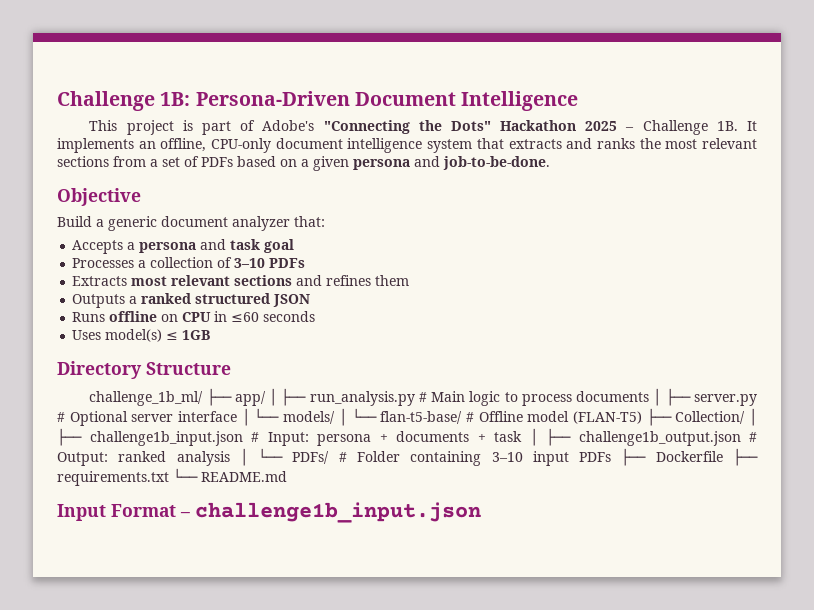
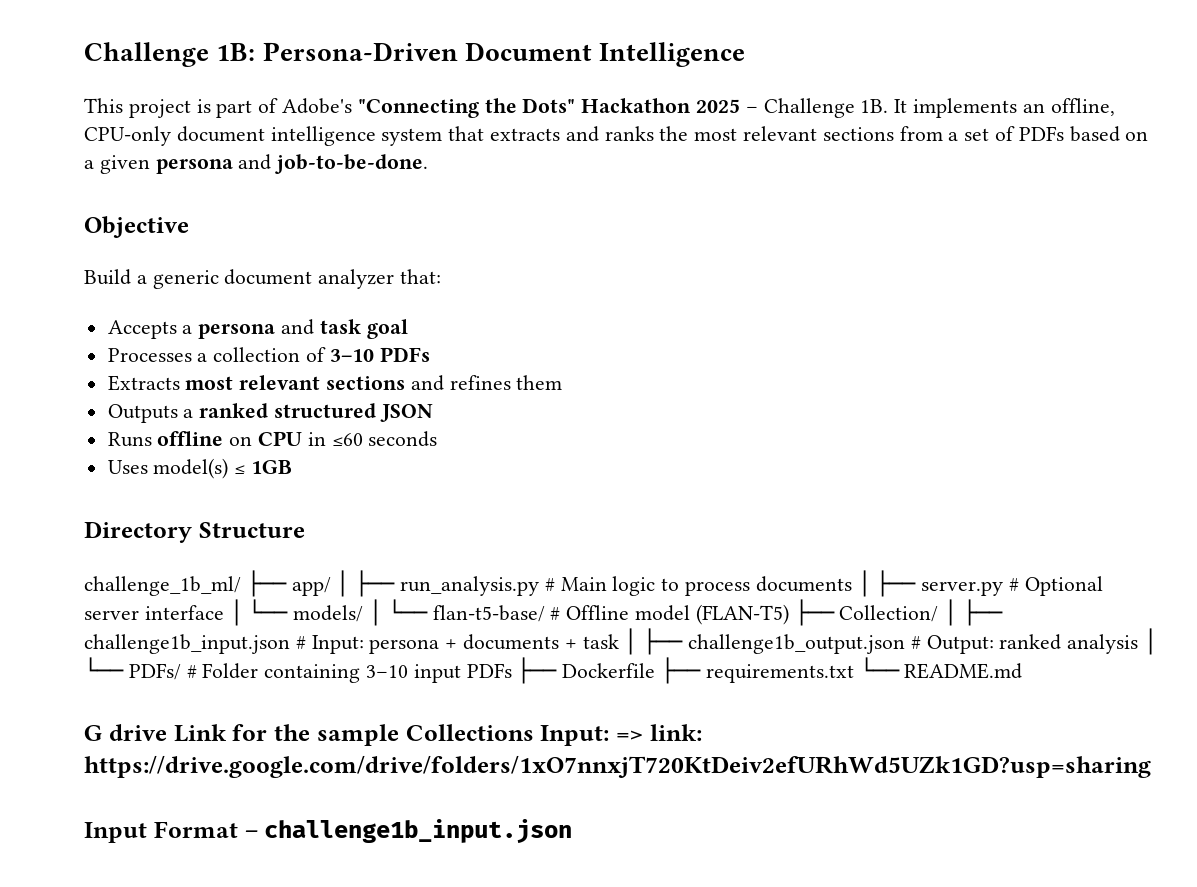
(287, 476) none -> [84,724,702,746] [84,755,1151,778] // G drive Link for the sample Collections Input: => link: https://drive.google.com/drive/folders/1xO7nnxjT720KtDeiv2efURhWd5UZk1GD?usp=sharing

